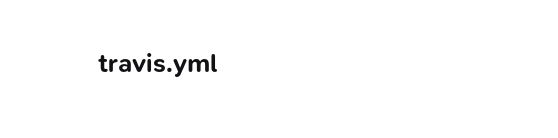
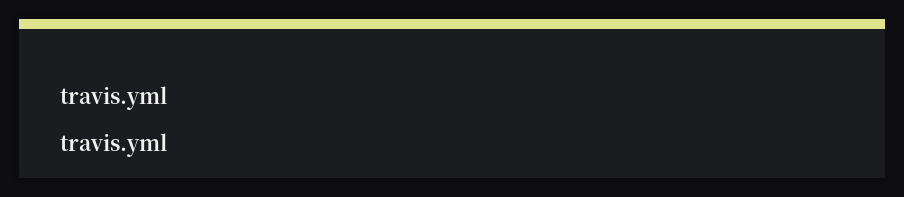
[98,53,218,77] travis.yml -> [60,86,167,110] [60,133,167,157] travis.yml // travis.yml

